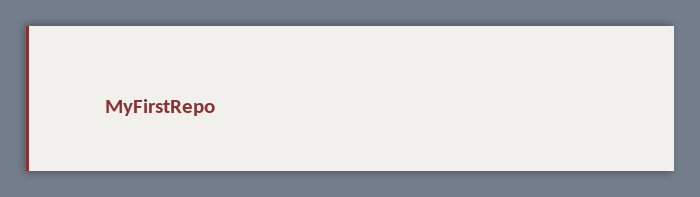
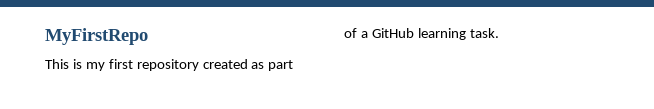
(215, 107) none -> [45,59,294,71] [344,28,499,40] // This is my first repository created as part of a GitHub learning task.

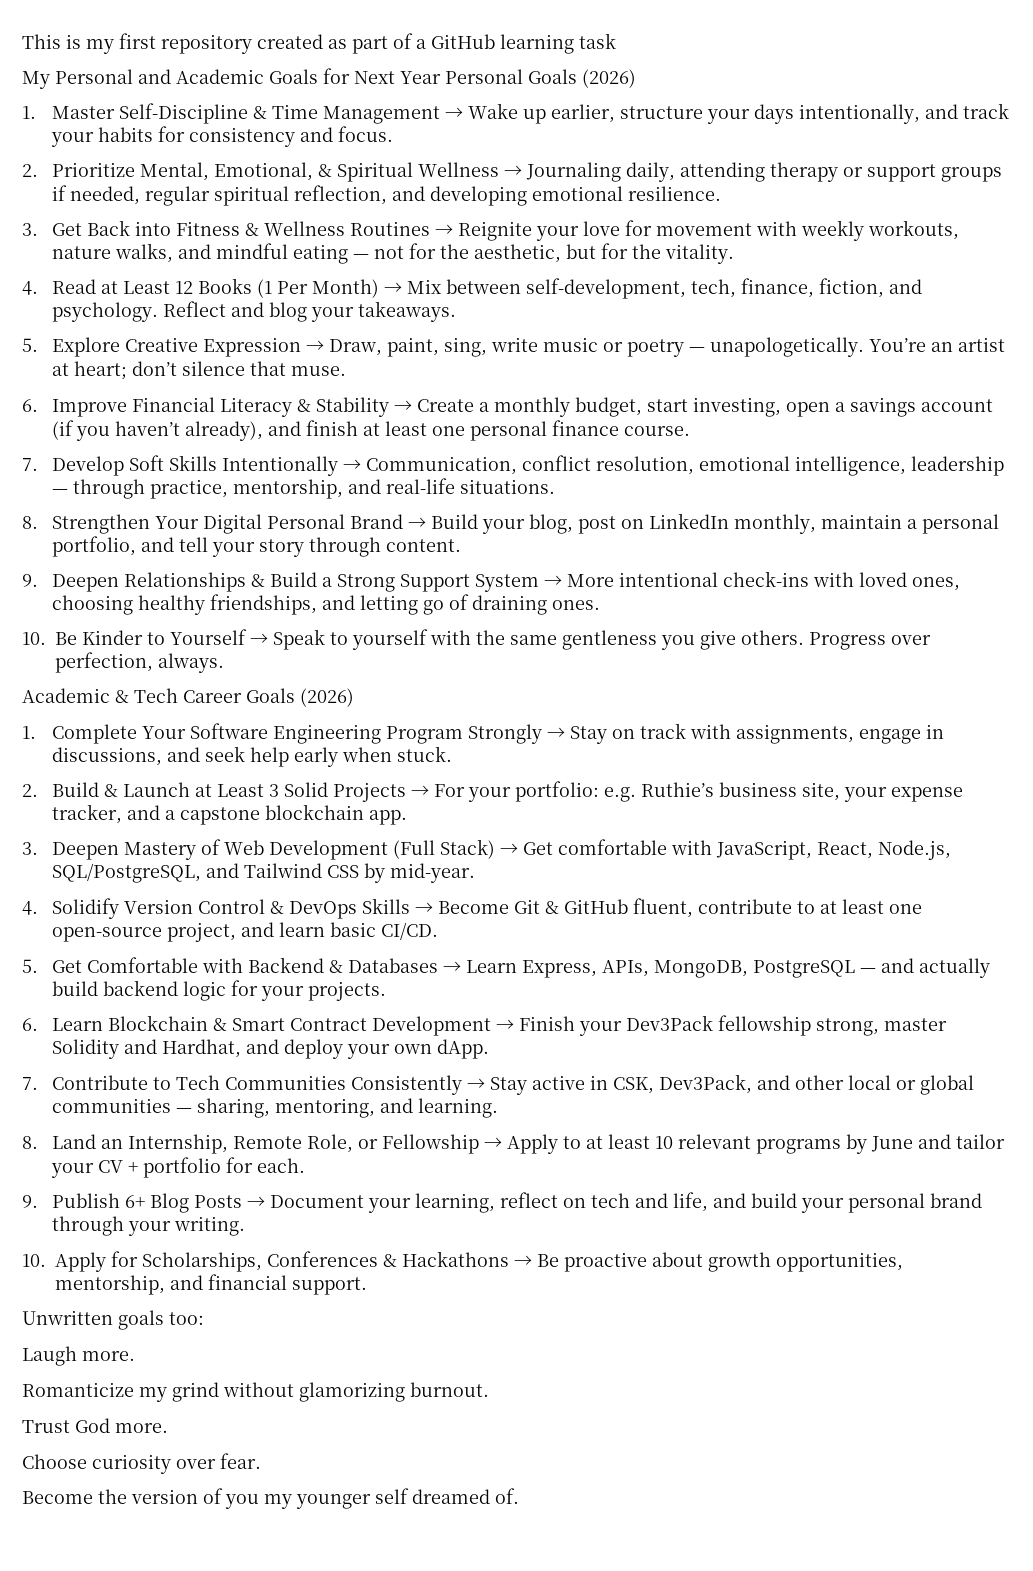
[45,28,148,45] MyFirstRepo // -> (22, 41) none
[469,28,499,38] task. -> [579,33,616,49] [22,68,636,89] [22,103,1009,124] [50,126,393,147] [22,162,1002,182] [51,185,721,206] [22,220,959,241] [51,243,734,264] [22,278,922,299] [51,301,456,322] [22,337,1005,357] [51,361,346,380] [22,397,993,417] [51,420,690,441] [22,455,1004,476] [51,478,555,499] [22,513,999,534] [51,536,461,557] [22,571,960,592] [51,594,600,615] [22,629,931,650] [55,652,224,673] [22,688,354,707] [22,723,944,744] [51,746,452,767] [22,781,963,802] [51,804,407,825] [22,839,951,860] [51,863,475,883] [22,898,922,919] [51,922,438,942] [22,957,990,978] [51,980,386,1001] [22,1015,947,1036] [51,1039,489,1059] [22,1074,974,1095] [51,1098,498,1118] [22,1134,1005,1154] [50,1157,305,1178] [22,1192,982,1213] [51,1216,245,1236] [22,1251,903,1272] [55,1274,367,1295] [22,1310,204,1330] [22,1346,135,1366] [22,1382,489,1402] [22,1418,168,1433] [22,1453,261,1474] [22,1488,519,1509] task // My Personal and Academic Goals for Next Year Personal Goals (2026) // 1. Master Self-Discipline & Time Management → Wake up earlier, structure your days intentionally, and track your habits for consistency and focus. // 2. Prioritize Mental, Emotional, & Spiritual Wellness → Journaling daily, attending therapy or support groups if needed, regular spiritual reflection, and developing emotional resilience. // 3. Get Back into Fitness & Wellness Routines → Reignite your love for movement with weekly workouts, nature walks, and mindful eating — not for the aesthetic, but for the vitality. // 4. Read at Least 12 Books (1 Per Month) → Mix between self-development, tech, finance, fiction, and psychology. Reflect and blog your takeaways. // 5. Explore Creative Expression → Draw, paint, sing, write music or poetry — unapologetically. You’re an artist at heart; don’t silence that muse. // 6. Improve Financial Literacy & Stability → Create a monthly budget, start investing, open a savings account (if you haven’t already), and finish at least one personal finance course. // 7. Develop Soft Skills Intentionally → Communication, conflict resolution, emotional intelligence, leadership — through practice, mentorship, and real-life situations. // 8. Strengthen Your Digital Personal Brand → Build your blog, post on LinkedIn monthly, maintain a personal portfolio, and tell your story through content. // 9. Deepen Relationships & Build a Strong Support System → More intentional check-ins with loved ones, choosing healthy friendships, and letting go of draining ones. // 10. Be Kinder to Yourself → Speak to yourself with the same gentleness you give others. Progress over perfection, always. // Academic & Tech Career Goals (2026) // 1. Complete Your Software Engineering Program Strongly → Stay on track with assignments, engage in discussions, and seek help early when stuck. // 2. Build & Launch at Least 3 Solid Projects → For your portfolio: e.g. Ruthie’s business site, your expense tracker, and a capstone blockchain app. // 3. Deepen Mastery of Web Development (Full Stack) → Get comfortable with JavaScript, React, Node.js, SQL/PostgreSQL, and Tailwind CSS by mid-year. // 4. Solidify Version Control & DevOps Skills → Become Git & GitHub fluent, contribute to at least one open-source project, and learn basic CI/CD. // 5. Get Comfortable with Backend & Databases → Learn Express, APIs, MongoDB, PostgreSQL — and actually build backend logic for your projects. // 6. Learn Blockchain & Smart Contract Development → Finish your Dev3Pack fellowship strong, master Solidity and Hardhat, and deploy your own dApp. // 7. Contribute to Tech Communities Consistently → Stay active in CSK, Dev3Pack, and other local or global communities — sharing, mentoring, and learning. // 8. Land an Internship, Remote Role, or Fellowship → Apply to at least 10 relevant programs by June and tailor your CV + portfolio for each. // 9. Publish 6+ Blog Posts → Document your learning, reflect on tech and life, and build your personal brand through your writing. // 10. Apply for Scholarships, Conferences & Hackathons → Be proactive about growth opportunities, mentorship, and financial support. // Unwritten goals too: // Laugh more. // Romanticize my grind without glamorizing burnout. // Trust God more. // Choose curiosity over fear. // Become the version of you my younger self dreamed of.

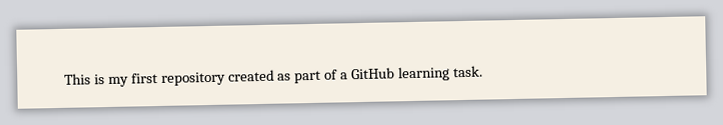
[579,33,616,49] [22,68,636,89] [22,103,1009,124] [50,126,393,147] [22,162,1002,182] [51,185,721,206] [22,220,959,241] [51,243,734,264] [22,278,922,299] [51,301,456,322] [22,337,1005,357] [51,361,346,380] [22,397,993,417] [51,420,690,441] [22,455,1004,476] [51,478,555,499] [22,513,999,534] [51,536,461,557] [22,571,960,592] [51,594,600,615] [22,629,931,650] [55,652,224,673] [22,688,354,707] [22,723,944,744] [51,746,452,767] [22,781,963,802] [51,804,407,825] [22,839,951,860] [51,863,475,883] [22,898,922,919] [51,922,438,942] [22,957,990,978] [51,980,386,1001] [22,1015,947,1036] [51,1039,489,1059] [22,1074,974,1095] [51,1098,498,1118] [22,1134,1005,1154] [50,1157,305,1178] [22,1192,982,1213] [51,1216,245,1236] [22,1251,903,1272] [55,1274,367,1295] [22,1310,204,1330] [22,1346,135,1366] [22,1382,489,1402] [22,1418,168,1433] [22,1453,261,1474] [22,1488,519,1509] task // My Personal and Academic Goals for Next Year Personal Goals (2026) // 1. Master Self-Discipline & Time Management → Wake up earlier, structure your days intentionally, and track your habits for consistency and focus. // 2. Prioritize Mental, Emotional, & Spiritual Wellness → Journaling daily, attending therapy or support groups if needed, regular spiritual reflection, and developing emotional resilience. // 3. Get Back into Fitness & Wellness Routines → Reignite your love for movement with weekly workouts, nature walks, and mindful eating — not for the aesthetic, but for the vitality. // 4. Read at Least 12 Books (1 Per Month) → Mix between self-development, tech, finance, fiction, and psychology. Reflect and blog your takeaways. // 5. Explore Creative Expression → Draw, paint, sing, write music or poetry — unapologetically. You’re an artist at heart; don’t silence that muse. // 6. Improve Financial Literacy & Stability → Create a monthly budget, start investing, open a savings account (if you haven’t already), and finish at least one personal finance course. // 7. Develop Soft Skills Intentionally → Communication, conflict resolution, emotional intelligence, leadership — through practice, mentorship, and real-life situations. // 8. Strengthen Your Digital Personal Brand → Build your blog, post on LinkedIn monthly, maintain a personal portfolio, and tell your story through content. // 9. Deepen Relationships & Build a Strong Support System → More intentional check-ins with loved ones, choosing healthy friendships, and letting go of draining ones. // 10. Be Kinder to Yourself → Speak to yourself with the same gentleness you give others. Progress over perfection, always. // Academic & Tech Career Goals (2026) // 1. Complete Your Software Engineering Program Strongly → Stay on track with assignments, engage in discussions, and seek help early when stuck. // 2. Build & Launch at Least 3 Solid Projects → For your portfolio: e.g. Ruthie’s business site, your expense tracker, and a capstone blockchain app. // 3. Deepen Mastery of Web Development (Full Stack) → Get comfortable with JavaScript, React, Node.js, SQL/PostgreSQL, and Tailwind CSS by mid-year. // 4. Solidify Version Control & DevOps Skills → Become Git & GitHub fluent, contribute to at least one open-source project, and learn basic CI/CD. // 5. Get Comfortable with Backend & Databases → Learn Express, APIs, MongoDB, PostgreSQL — and actually build backend logic for your projects. // 6. Learn Blockchain & Smart Contract Development → Finish your Dev3Pack fellowship strong, master Solidity and Hardhat, and deploy your own dApp. // 7. Contribute to Tech Communities Consistently → Stay active in CSK, Dev3Pack, and other local or global communities — sharing, mentoring, and learning. // 8. Land an Internship, Remote Role, or Fellowship → Apply to at least 10 relevant programs by June and tailor your CV + portfolio for each. // 9. Publish 6+ Blog Posts → Document your learning, reflect on tech and life, and build your personal brand through your writing. // 10. Apply for Scholarships, Conferences & Hackathons → Be proactive about growth opportunities, mentorship, and financial support. // Unwritten goals too: // Laugh more. // Romanticize my grind without glamorizing burnout. // Trust God more. // Choose curiosity over fear. // Become the version of you my younger self dreamed of. -> [452,65,483,78] task.

